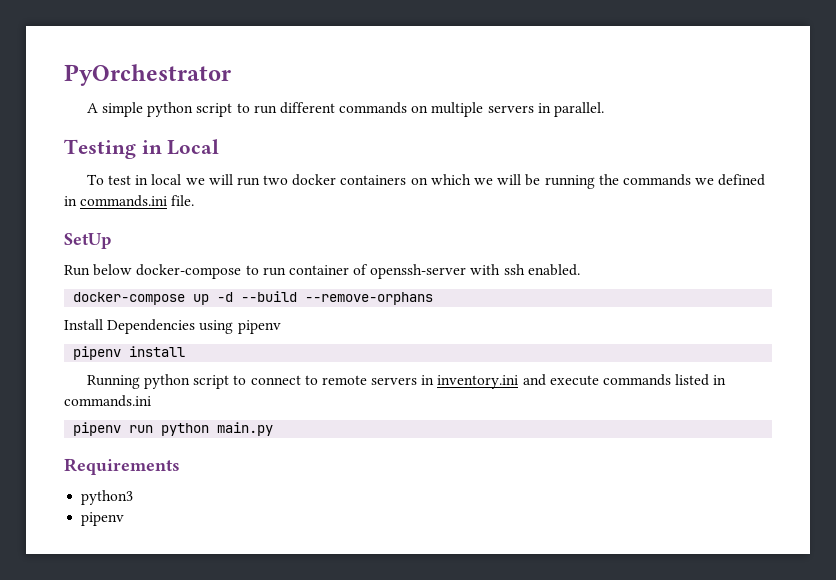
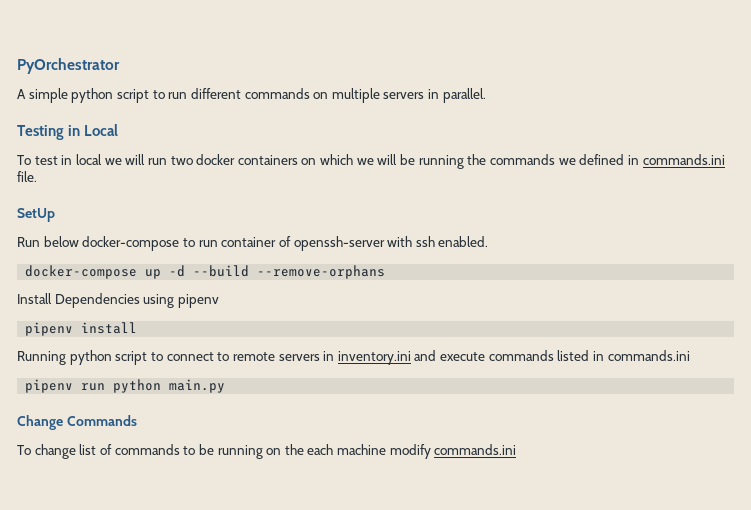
[64,458,180,475] [81,490,134,505] [81,512,125,526] Requirements // python3 // pipenv -> [17,415,137,430] [17,444,517,459] Change Commands // To change list of commands to be running on the each machine modify commands.ini

